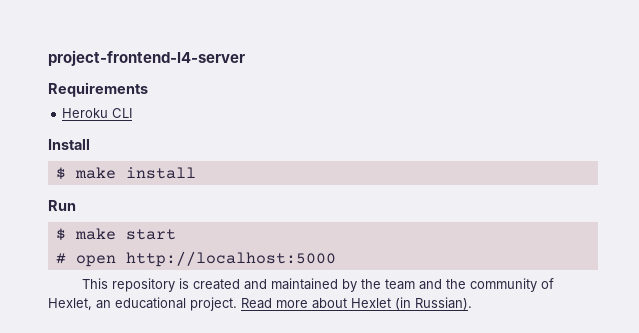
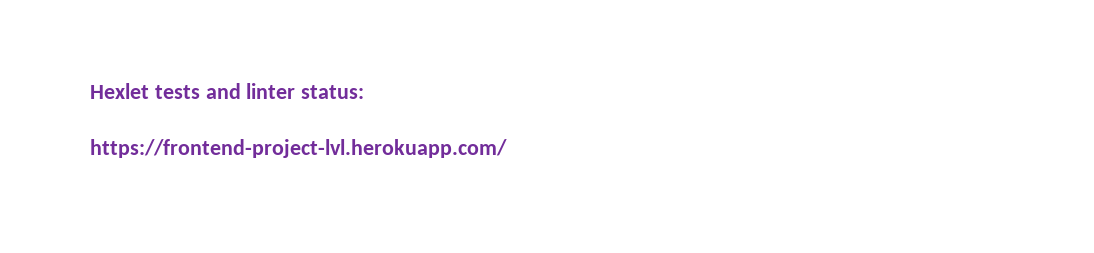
[48,50,245,66] [48,82,148,97] [62,108,133,118] [48,139,90,150] [55,167,196,180] [48,200,76,211] [55,228,176,241] [55,251,336,267] [81,278,554,292] [48,297,472,311] project-frontend-l4-server // Requirements // Heroku CLI // Install // $ make install // Run // $ make start // # open http://localhost:5000 // This repository is created and maintained by the team and the community of Hexlet, an educational project. Read more about Hexlet (in Russian). -> [90,83,365,99] [90,139,507,158] Hexlet tests and linter status: // https://frontend-project-lvl.herokuapp.com/

